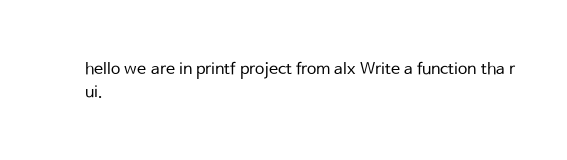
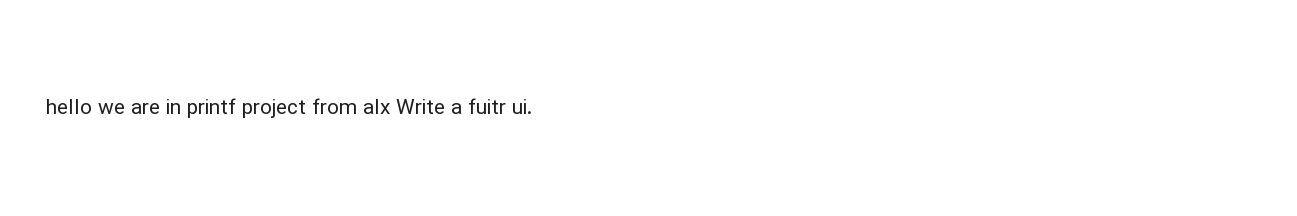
[417,61,516,75] function tha r -> [468,98,506,114] fuitr

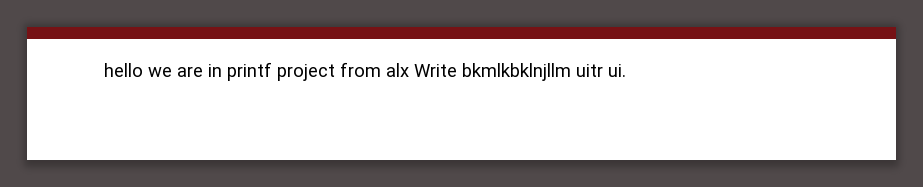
[451,98,506,114] a fuitr -> [462,63,603,81] bkmlkbklnjllm uitr

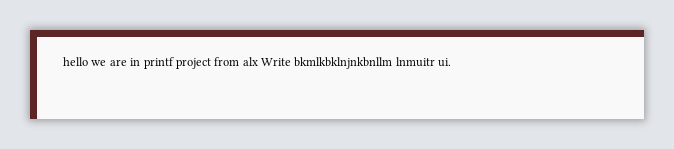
[462,63,603,81] bkmlkbklnjllm uitr -> [294,57,435,69] bkmlkbklnjnkbnllm lnmuitr

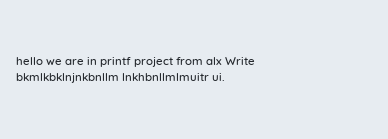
[395,57,435,67] lnmuitr -> [122,73,210,81] lnkhbnllmlmuitr

